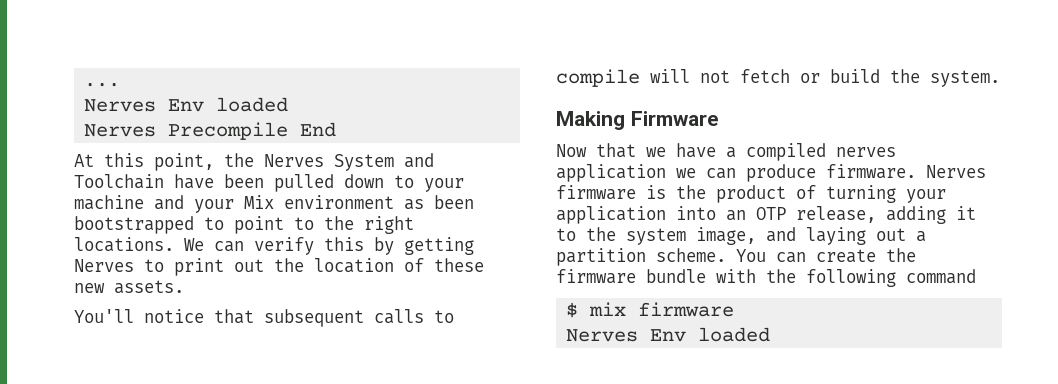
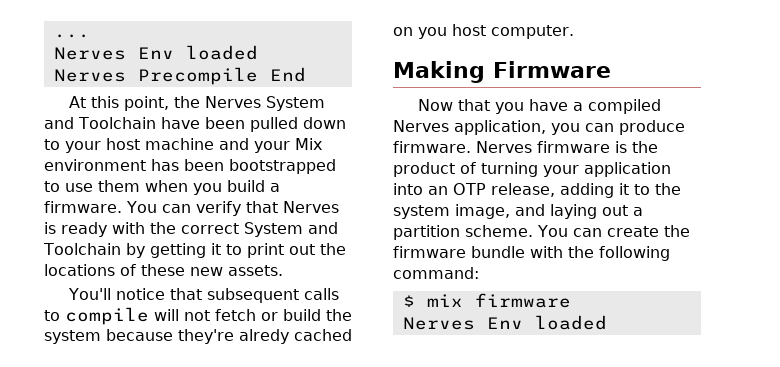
(464, 185) none -> [106,138,140,150] host
[404,199,424,210] as -> [151,159,179,171] has
[234,216,414,234] [74,237,364,255] point to the right locations. We can verify this -> [65,180,280,195] [44,201,339,216] [44,222,338,237] [43,243,121,255] use them when you build a firmware. You can verify that Nerves is ready with the correct System and Toolchain
[74,259,134,272] Nerves -> [210,243,221,255] it
[314,258,394,273] location -> [44,264,115,276] locations
[930,70,1000,87] system. -> [44,329,352,344] [393,24,574,39] system because they're alredy cached on you host computer.
[646,147,666,157] we -> [494,102,524,114] you
[836,147,896,157] [556,164,696,182] nerves application we -> [393,120,580,135] Nerves application, you
[906,269,976,284] command -> [393,267,479,279] command:

